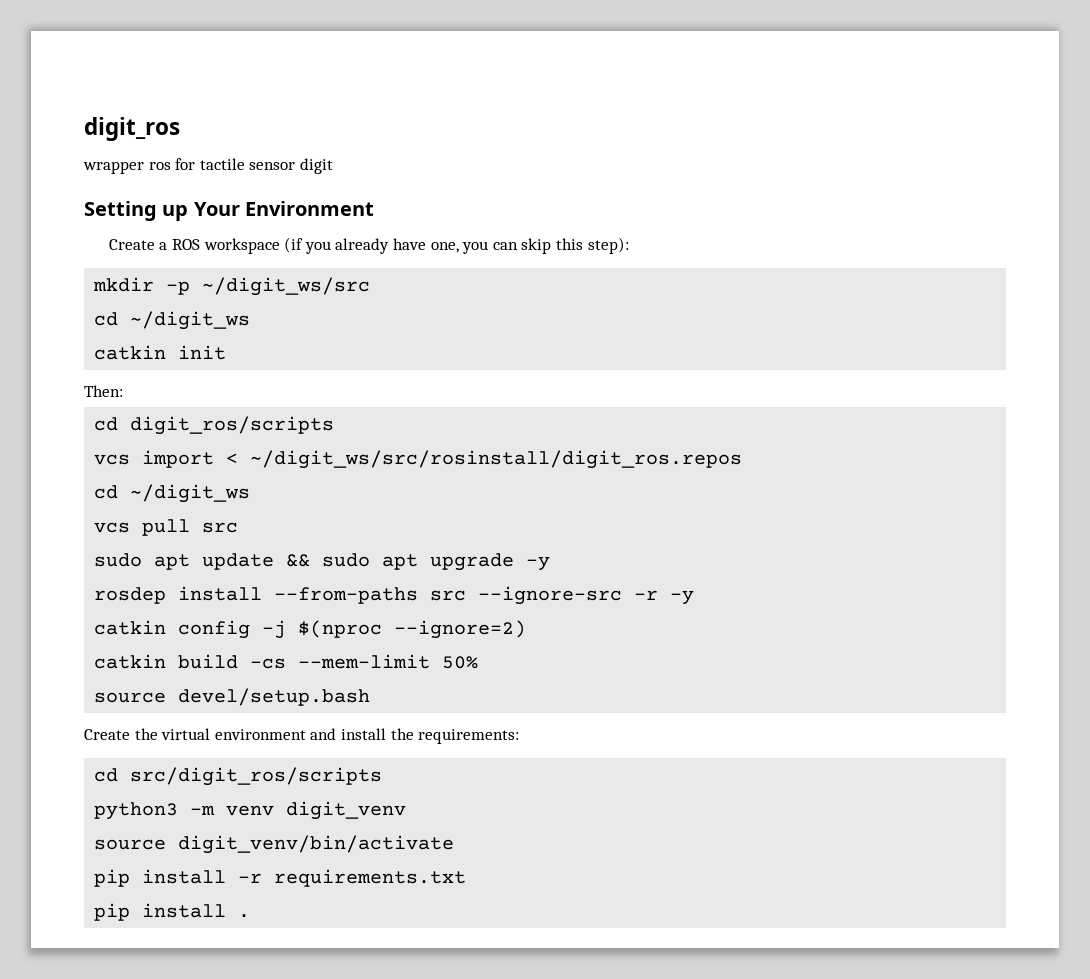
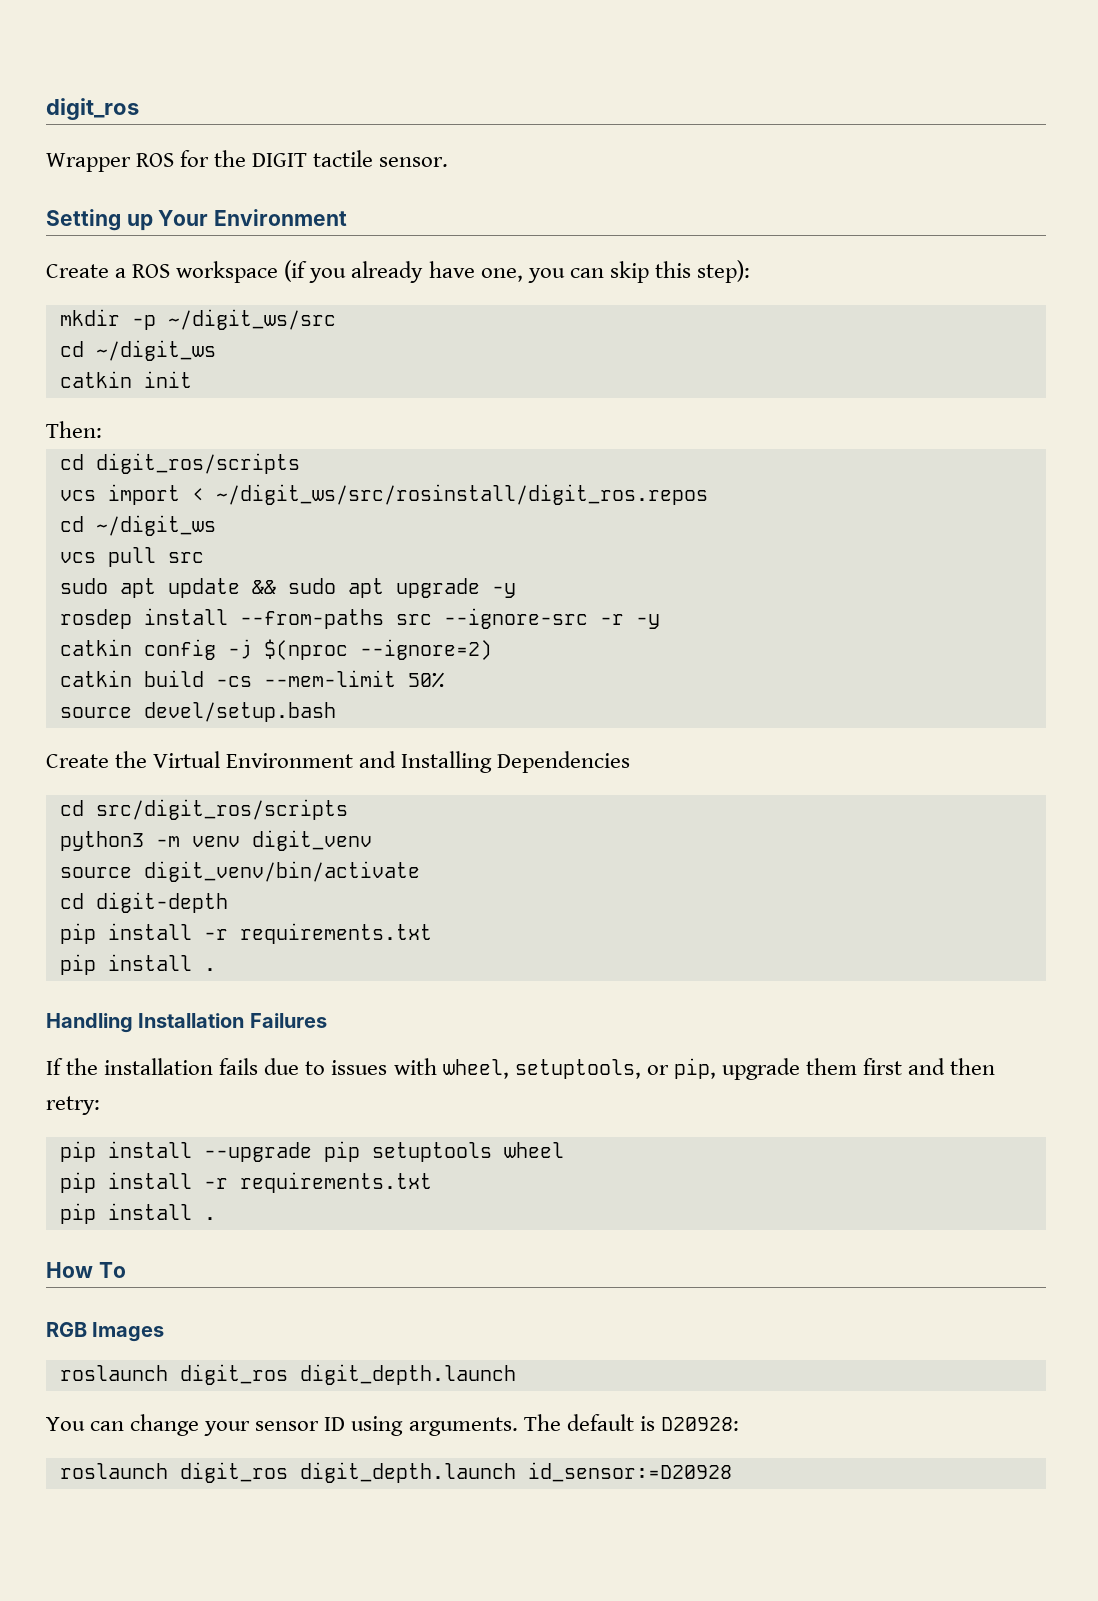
[83,158,333,174] wrapper ros for tactile sensor digit -> [46,150,449,172] Wrapper ROS for the DIGIT tactile sensor.
[161,728,520,744] virtual environment and install the requirements: -> [153,751,631,773] Virtual Environment and Installing Dependencies
[94,869,467,887] [94,903,251,921] // pip install -r requirements.txt // pip install . -> [59,892,228,913] [59,923,432,944] [59,954,216,975] [46,1013,327,1033] [46,1058,996,1080] [46,1096,100,1115] [59,1141,564,1162] [59,1172,432,1193] [59,1203,216,1224] [46,1262,126,1278] [46,1322,165,1342] [59,1364,516,1385] [46,1414,739,1436] [59,1462,732,1483] // cd digit-depth // pip install -r requirements.txt // pip install . // Handling Installation Failures // If the installation fails due to issues with wheel, setuptools, or pip, upgrade them first and then retry: // pip install --upgrade pip setuptools wheel // pip install -r requirements.txt // pip install . // How To // RGB Images // roslaunch digit_ros digit_depth.launch // You can change your sensor ID using arguments. The default is D20928: // roslaunch digit_ros digit_depth.launch id_sensor:=D20928

